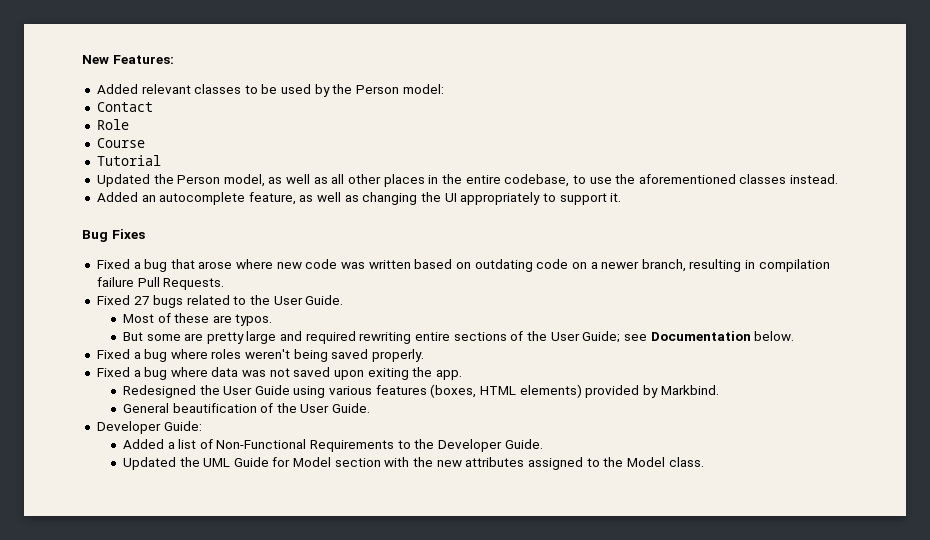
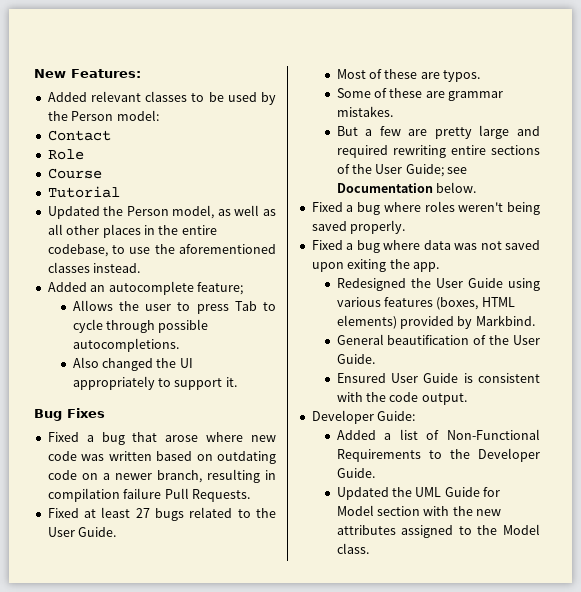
[248,192,418,205] feature, as well as changing -> [196,282,243,295] [72,300,276,314] [72,319,209,333] [72,338,179,352] [72,357,153,371] feature; // Allows the user to press Tab to cycle through possible autocompletions. // Also changed
(130, 300) none -> [84,507,131,518] at least
(273, 320) none -> [336,88,504,101] [336,106,393,117] // Some of these are grammar mistakes.
[146,334,181,341] some -> [365,126,401,136] a few
(371, 408) none -> [336,373,540,383] [336,392,467,405] // Ensured User Guide is consistent with the code output.

